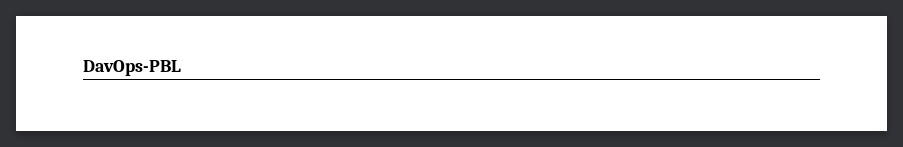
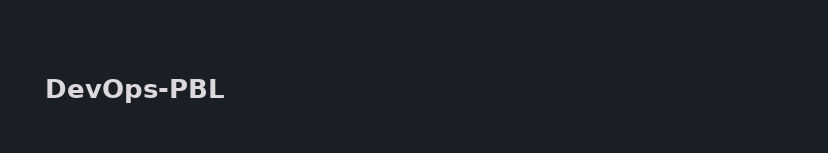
[83,60,181,76] DavOps-PBL -> [45,79,225,103] DevOps-PBL

